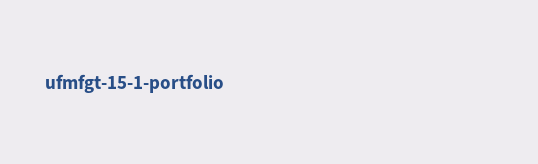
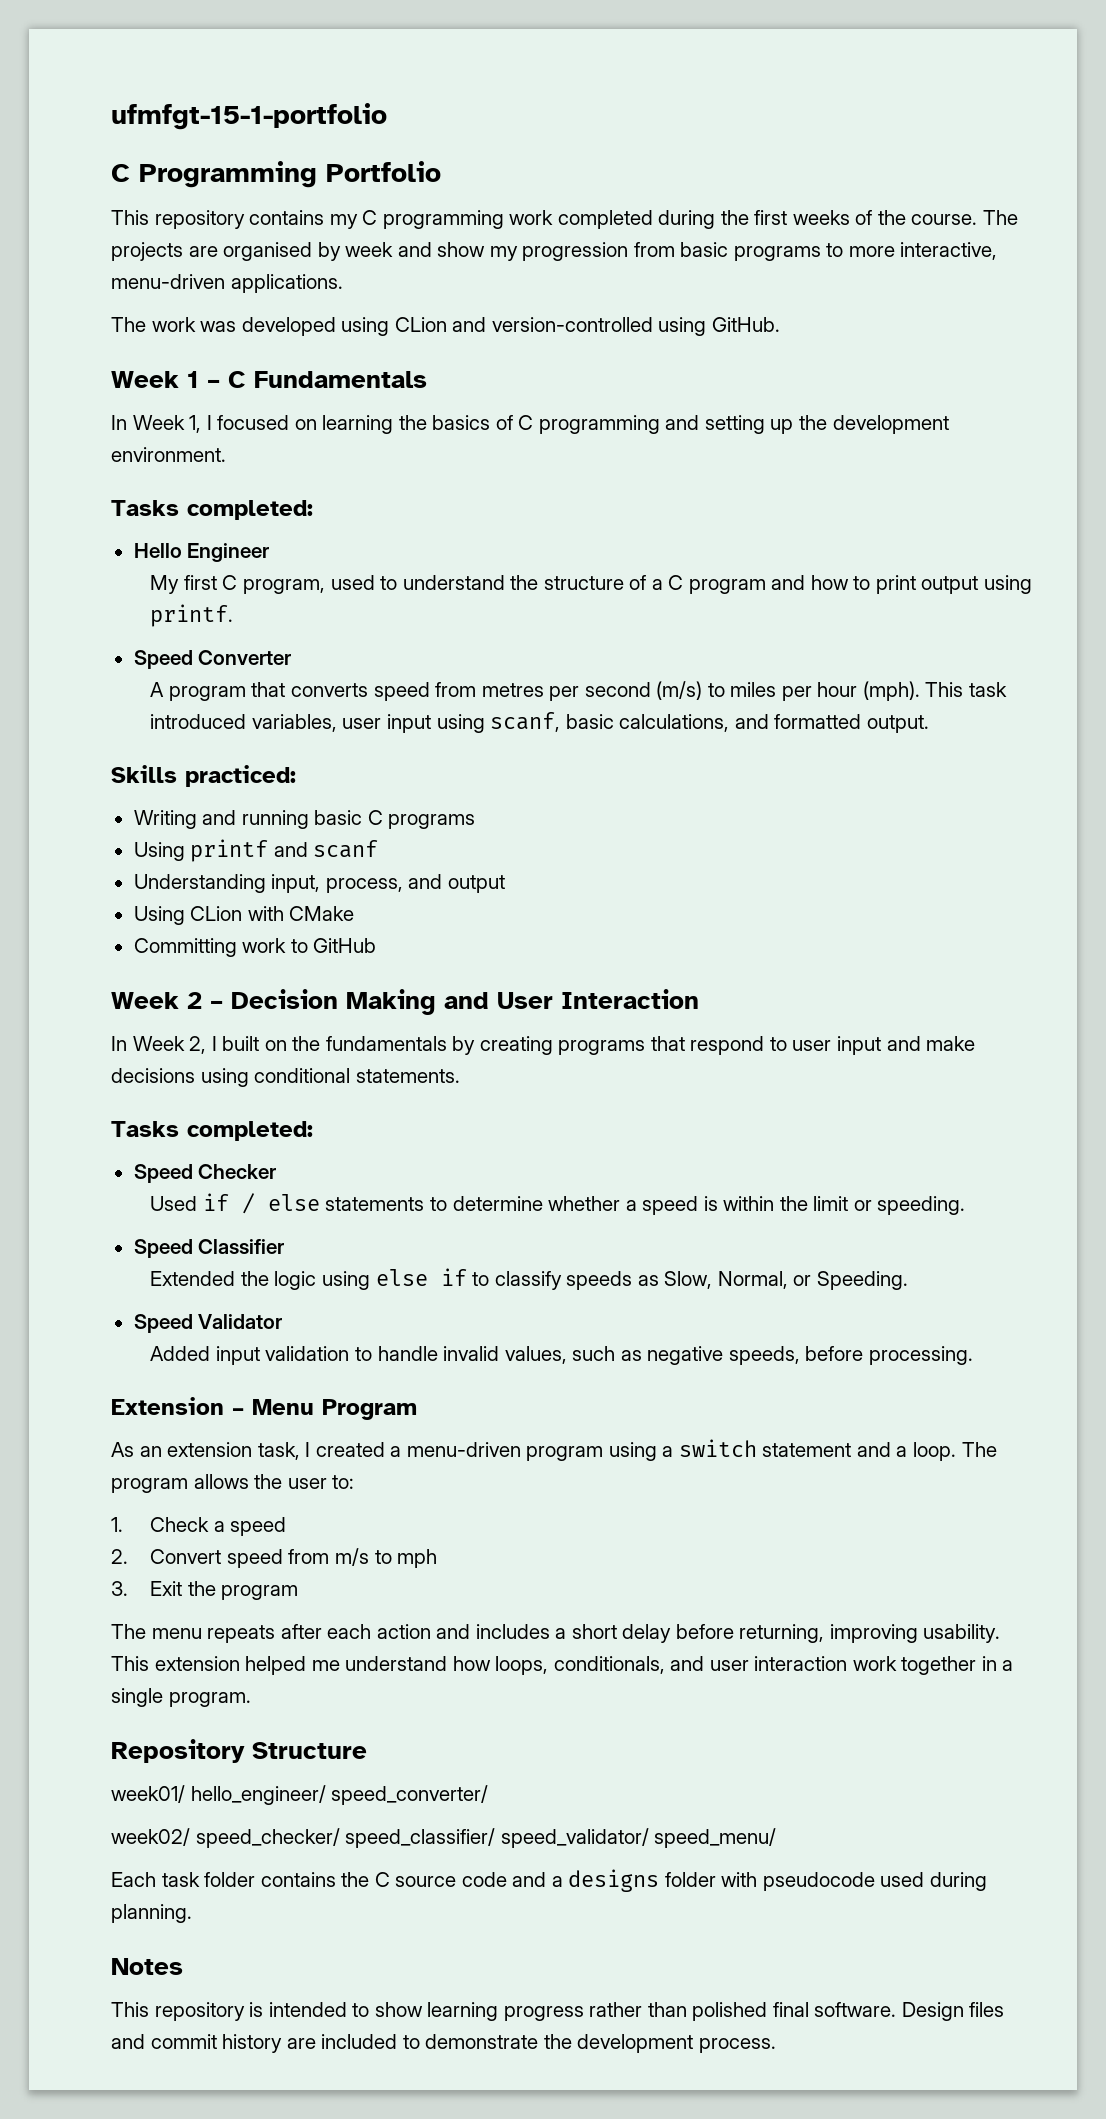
(224, 83) none -> [111,161,441,188] [111,210,1019,229] [111,242,998,261] [111,274,343,293] [111,317,780,336] [111,371,427,388] [111,415,949,434] [111,447,226,462] [111,500,313,520] [133,543,270,562] [150,575,1033,594] [150,604,234,627] [133,650,292,669] [150,681,1007,701] [150,712,929,733] [111,765,296,787] [133,810,476,829] [133,839,379,862] [133,874,505,893] [133,906,355,925] [133,938,377,957] [111,989,699,1015] [111,1036,976,1055] [111,1068,460,1087] [111,1121,313,1141] [133,1164,277,1183] [150,1193,966,1215] [133,1239,285,1258] [150,1268,908,1290] [133,1314,283,1333] [150,1346,973,1365] [111,1397,417,1420] [111,1439,997,1461] [111,1474,355,1493] [111,1517,287,1536] [111,1548,438,1568] [111,1581,299,1600] [111,1624,1001,1643] [111,1656,1014,1675] [111,1688,251,1707] [111,1739,367,1763] [111,1785,489,1805] [111,1828,777,1848] [111,1869,988,1892] [111,1904,192,1923] [111,1958,183,1975] [111,2002,1005,2021] [111,2034,776,2053] // C Programming Portfolio // This repository contains my C programming work completed during the first weeks of the course. The projects are organised by week and show my progression from basic programs to more interactive, menu-driven applications. // The work was developed using CLion and version-controlled using GitHub. // Week 1 – C Fundamentals // In Week 1, I focused on learning the basics of C programming and setting up the development environment. // Tasks completed: // Hello Engineer // My first C program, used to understand the structure of a C program and how to print output using printf. // Speed Converter // A program that converts speed from metres per second (m/s) to miles per hour (mph). This task introduced variables, user input using scanf, basic calculations, and formatted output. // Skills practiced: // Writing and running basic C programs // Using printf and scanf // Understanding input, process, and output // Using CLion with CMake // Committing work to GitHub // Week 2 – Decision Making and User Interaction // In Week 2, I built on the fundamentals by creating programs that respond to user input and make decisions using conditional statements. // Tasks completed: // Speed Checker // Used if / else statements to determine whether a speed is within the limit or speeding. // Speed Classifier // Extended the logic using else if to classify speeds as Slow, Normal, or Speeding. // Speed Validator // Added input validation to handle invalid values, such as negative speeds, before processing. // Extension – Menu Program // As an extension task, I created a menu-driven program using a switch statement and a loop. The program allows the user to: // 1. Check a speed // 2. Convert speed from m/s to mph // 3. Exit the program // The menu repeats after each action and includes a short delay before returning, improving usability. This extension helped me understand how loops, conditionals, and user interaction work together in a single program. // Repository Structure // week01/ hello_engineer/ speed_converter/ // week02/ speed_checker/ speed_classifier/ speed_validator/ speed_menu/ // Each task folder contains the C source code and a designs folder with pseudocode used during planning. // Notes // This repository is intended to show learning progress rather than polished final software. Design files and commit history are included to demonstrate the development process.

